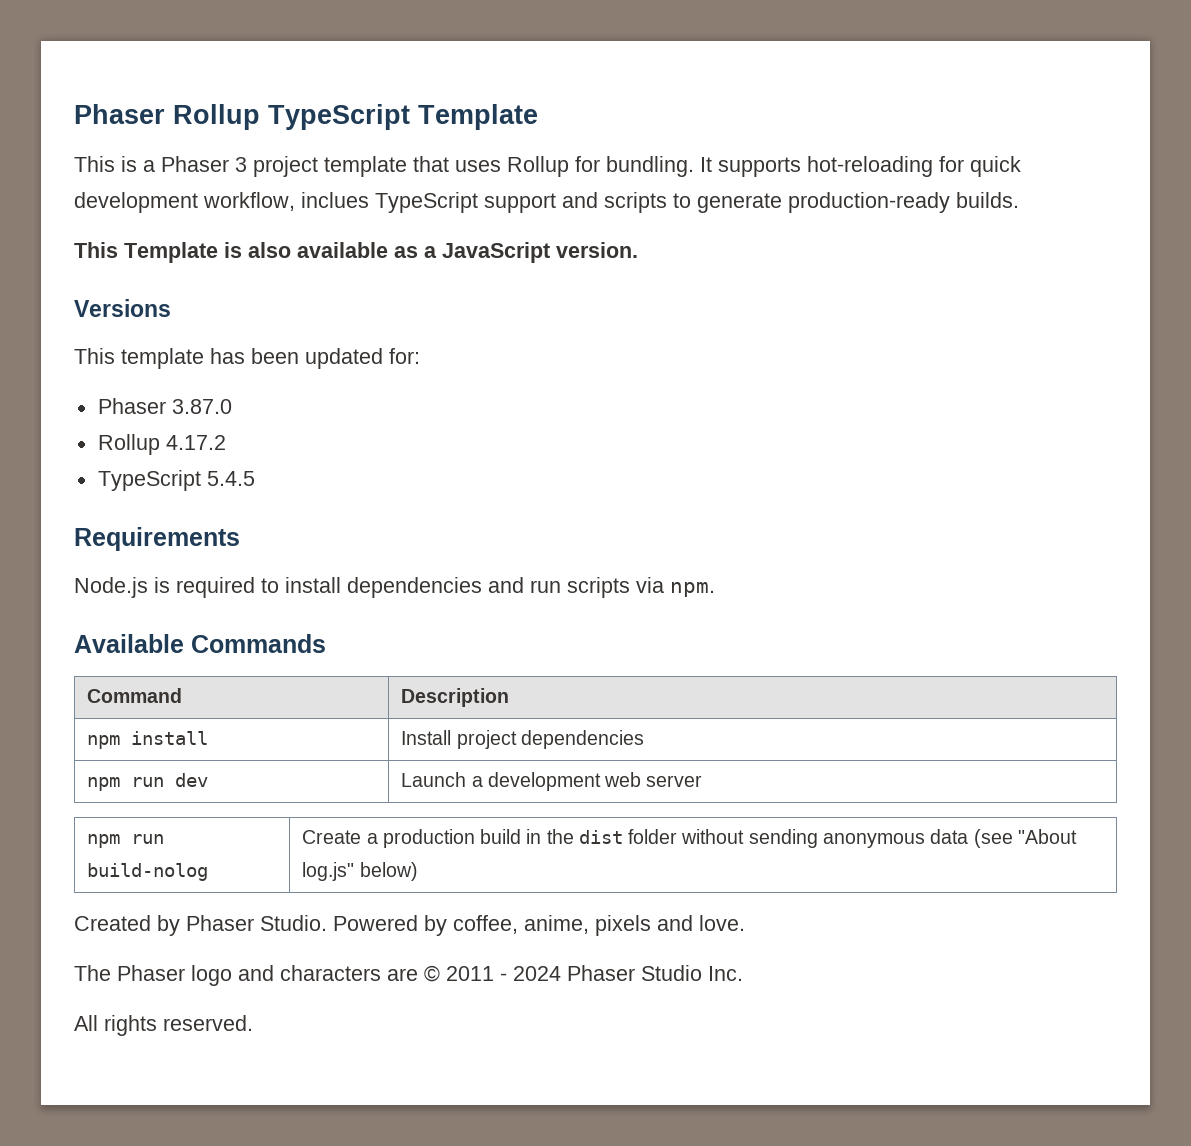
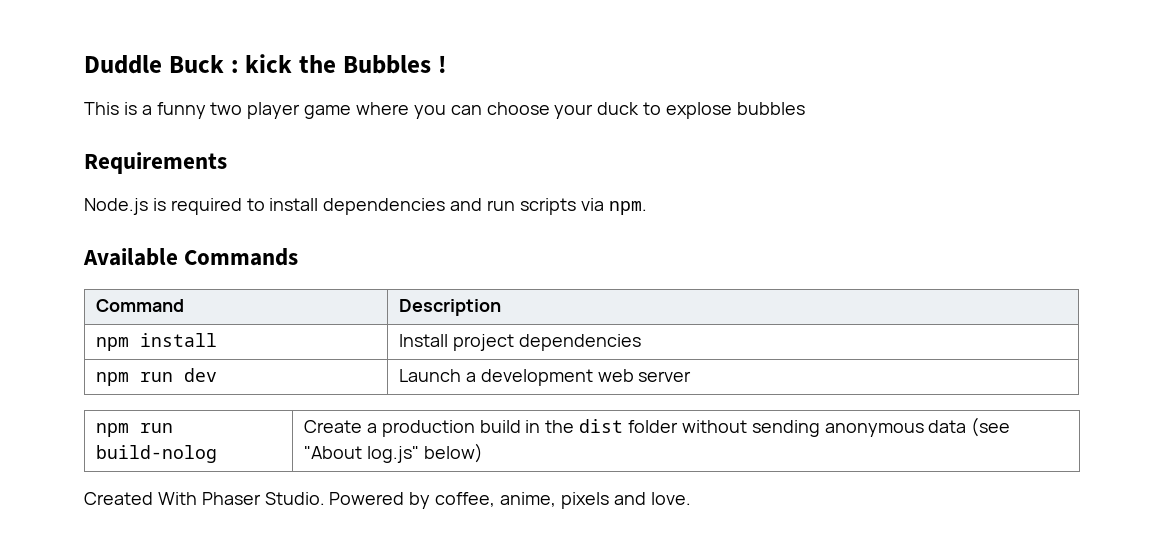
[74,104,538,130] [74,156,1021,177] [74,192,1019,213] [74,242,638,263] [74,299,171,317] [74,348,420,369] [97,398,232,414] [97,434,226,455] [97,470,255,491] Phaser Rollup TypeScript Template // This is a Phaser 3 project template that uses Rollup for bundling. It supports hot-reloading for quick development workflow, inclues TypeScript support and scripts to generate production-ready builds. // This Template is also available as a JavaScript version. // Versions // This template has been updated for: // Phaser 3.87.0 // Rollup 4.17.2 // TypeScript 5.4.5 -> [84,54,447,74] [84,102,805,119] Duddle Buck : kick the Bubbles ! // This is a funny two player game where you can choose your duck to explose bubbles
[157,915,180,936] by -> [157,492,197,505] With
[74,965,743,986] [74,1015,253,1036] // The Phaser logo and characters are © 2011 - 2024 Phaser Studio Inc. // All rights reserved. -> (691, 498) none

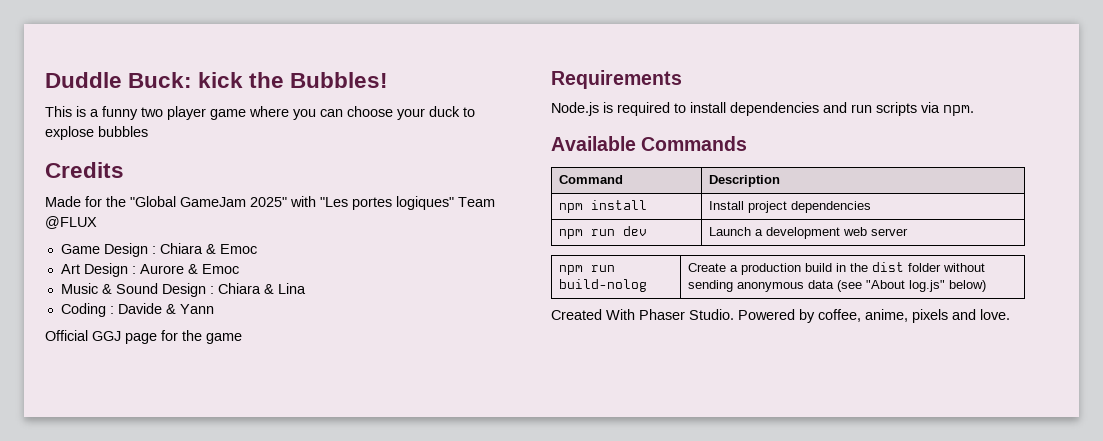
[168,54,447,74] Buck : kick the Bubbles ! -> [128,72,389,88] Buck: kick the Bubbles!
(805, 108) none -> [45,162,124,178] [45,196,495,210] [45,216,97,229] [60,243,257,257] [60,263,239,277] [60,283,306,297] [60,303,214,317] [45,330,242,344] // Credits // Made for the "Global GameJam 2025" with "Les portes logiques" Team @FLUX // Game Design : Chiara & Emoc // Art Design : Aurore & Emoc // Music & Sound Design : Chiara & Lina // Coding : Davide & Yann // Official GGJ page for the game

